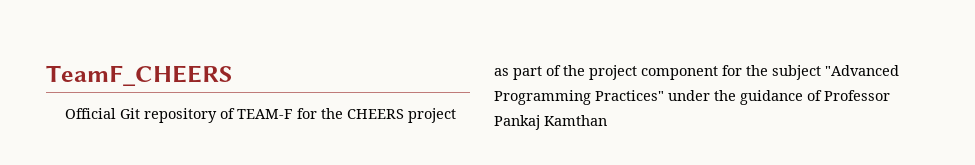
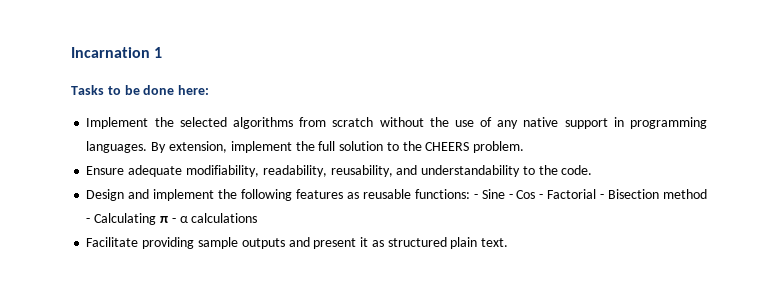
[46,65,233,86] [64,108,456,123] [494,65,899,80] [494,90,890,105] [494,115,607,130] TeamF_CHEERS // Official Git repository of TEAM-F for the CHEERS project as part of the project component for the subject "Advanced Programming Practices" under the guidance of Professor Pankaj Kamthan -> [71,47,163,58] [71,85,210,95] [86,117,707,129] [86,141,525,153] [86,165,593,177] [86,189,708,201] [86,213,258,225] [86,237,509,249] Incarnation 1 // Tasks to be done here: // Implement the selected algorithms from scratch without the use of any native support in programming languages. By extension, implement the full solution to the CHEERS problem. // Ensure adequate modifiability, readability, reusability, and understandability to the code. // Design and implement the following features as reusable functions: - Sine - Cos - Factorial - Bisection method - Calculating π - α calculations // Facilitate providing sample outputs and present it as structured plain text.

